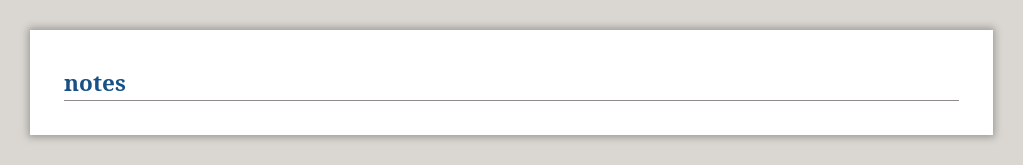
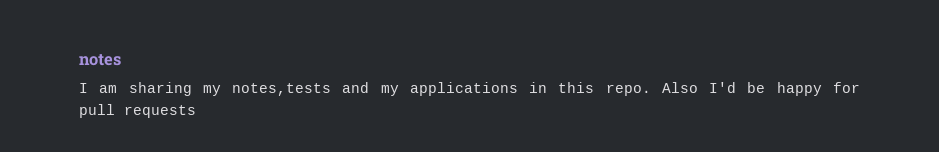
(126, 83) none -> [79,82,860,96] [79,104,196,118] // I am sharing my notes,tests and my applications in this repo. Also I'd be happy for pull requests

